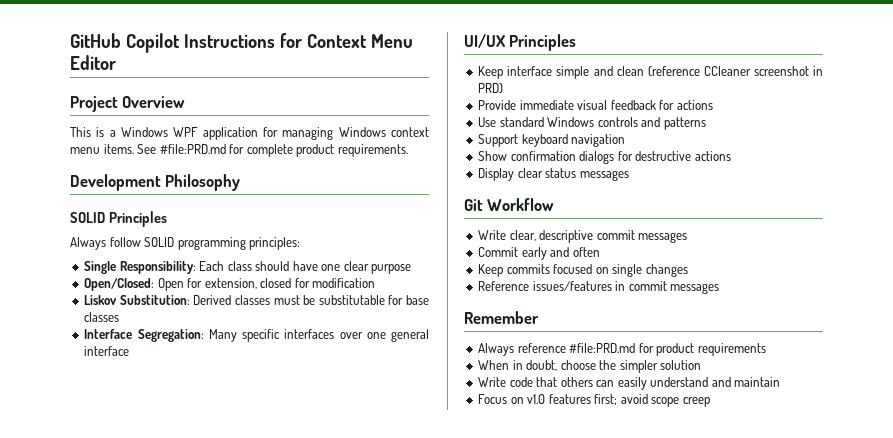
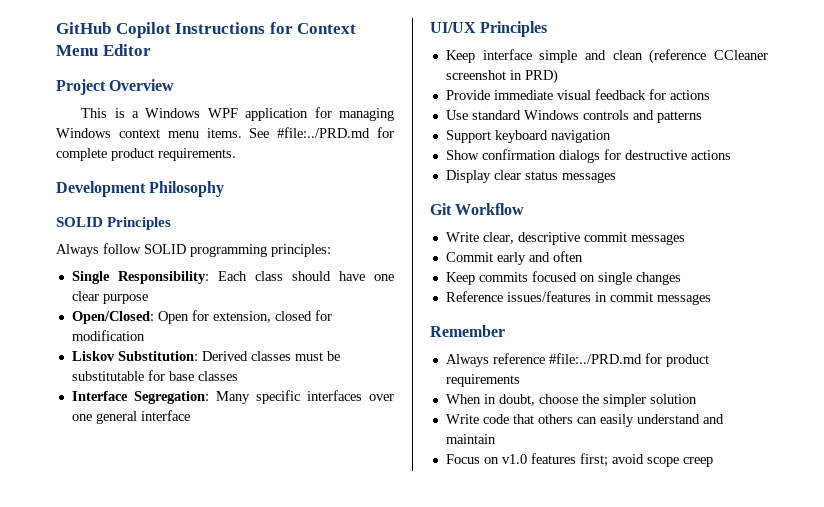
[159,144,226,154] #file:PRD.md -> [277,127,371,138] #file:../PRD.md
[569,343,636,353] #file:PRD.md -> [548,353,642,364] #file:../PRD.md

